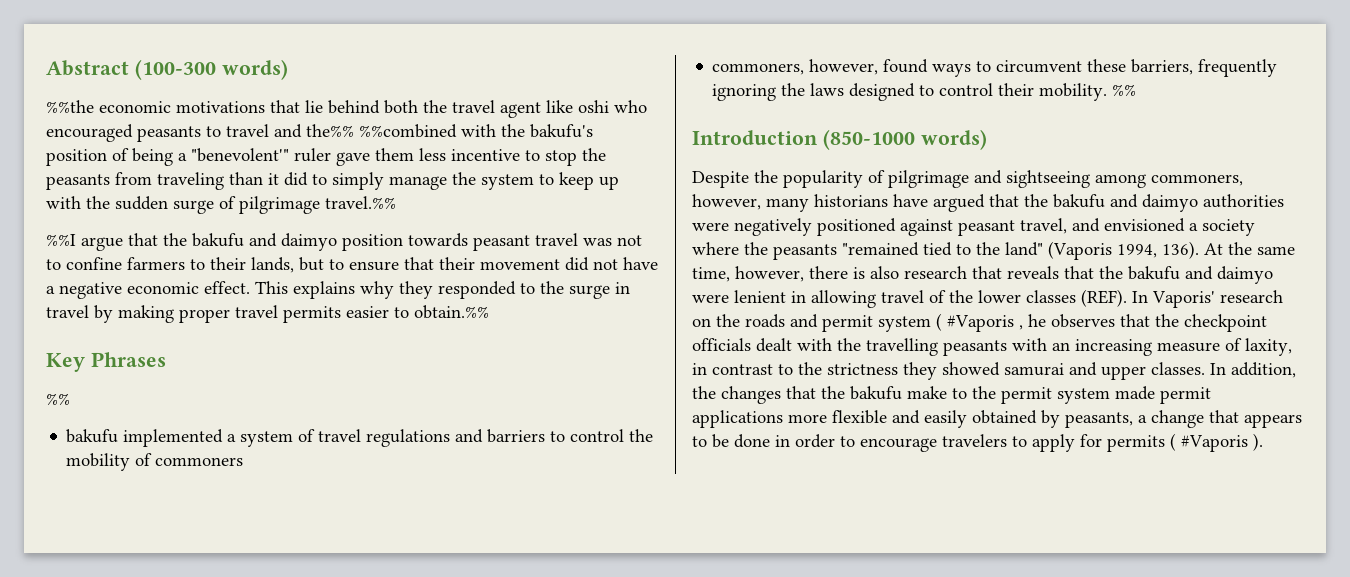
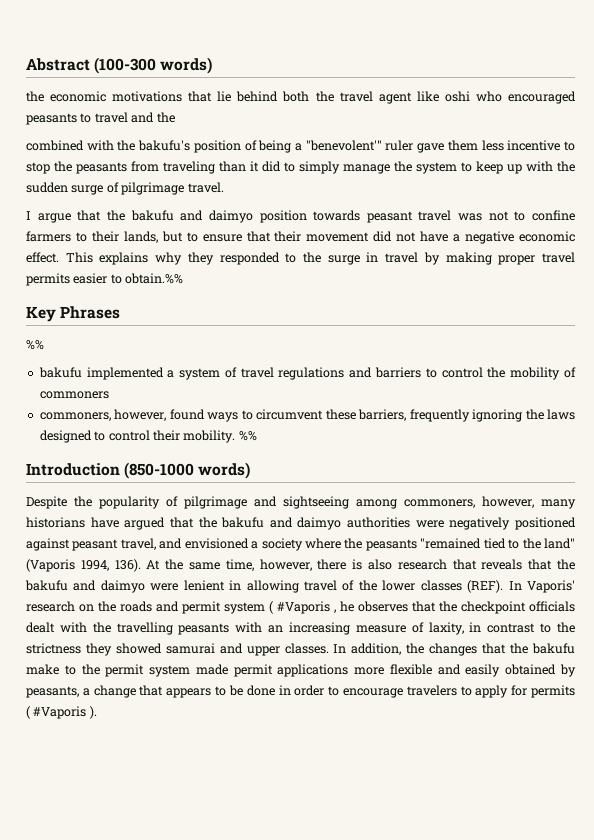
[46,100,94,113] %%the -> [26,91,44,102] the
[306,124,457,138] the%% %%combined -> [156,112,175,123] [26,140,84,151] the // combined
[325,196,396,209] [46,234,76,246] travel.%% // %%I -> [187,182,224,193] [26,211,31,220] travel. // I

